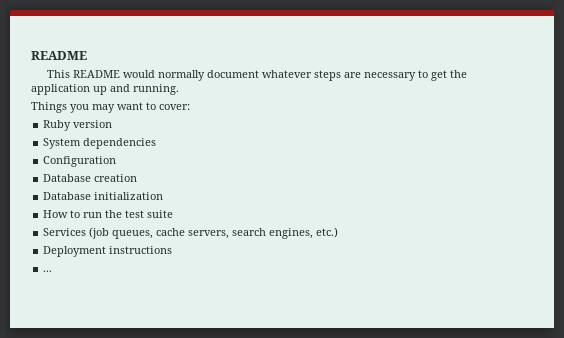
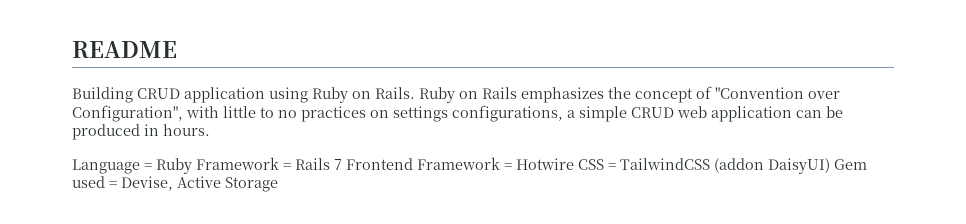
[46,70,467,81] [31,84,179,95] [31,102,190,113] [43,120,113,131] [43,138,157,149] [43,156,117,167] [43,174,138,182] [43,192,164,200] [43,210,174,218] [43,227,339,239] [43,246,173,257] [43,270,53,272] This README would normally document whatever steps are necessary to get the application up and running. // Things you may want to cover: // Ruby version // System dependencies // Configuration // Database creation // Database initialization // How to run the test suite // Services (job queues, cache servers, search engines, etc.) // Deployment instructions // ... -> [72,86,840,103] [72,105,843,122] [72,124,210,140] [72,157,867,174] [72,176,278,192] Building CRUD application using Ruby on Rails. Ruby on Rails emphasizes the concept of "Convention over Configuration", with little to no practices on settings configurations, a simple CRUD web application can be produced in hours. // Language = Ruby Framework = Rails 7 Frontend Framework = Hotwire CSS = TailwindCSS (addon DaisyUI) Gem used = Devise, Active Storage

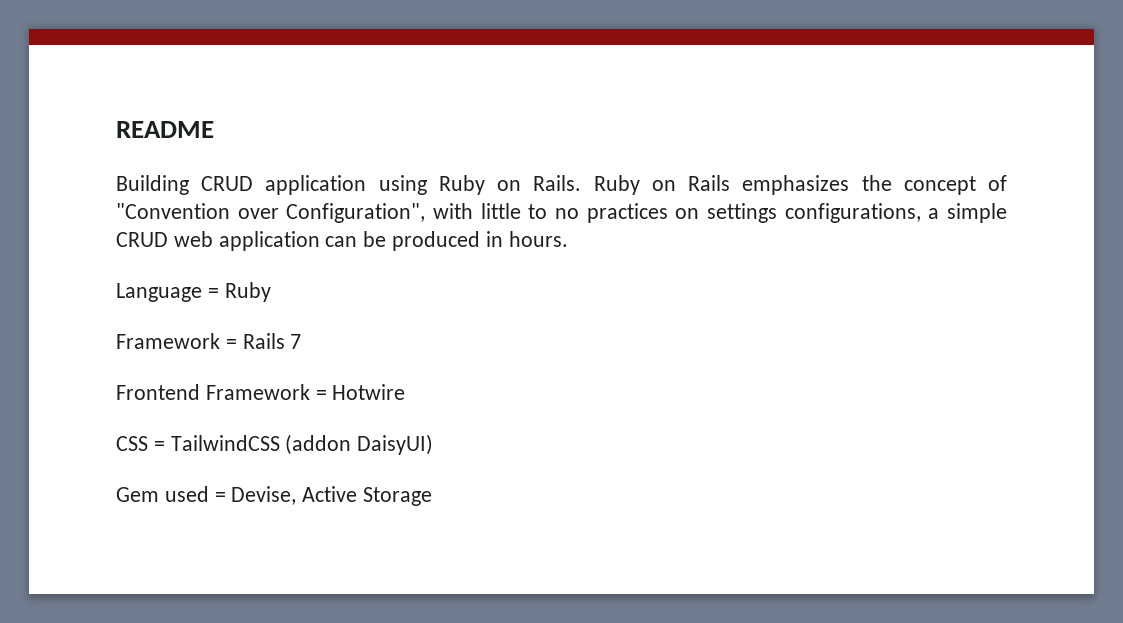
(192, 166) none -> (271, 292) //
(342, 164) none -> (302, 341) //
(574, 164) none -> (406, 392) //
(830, 166) none -> (434, 444) //

